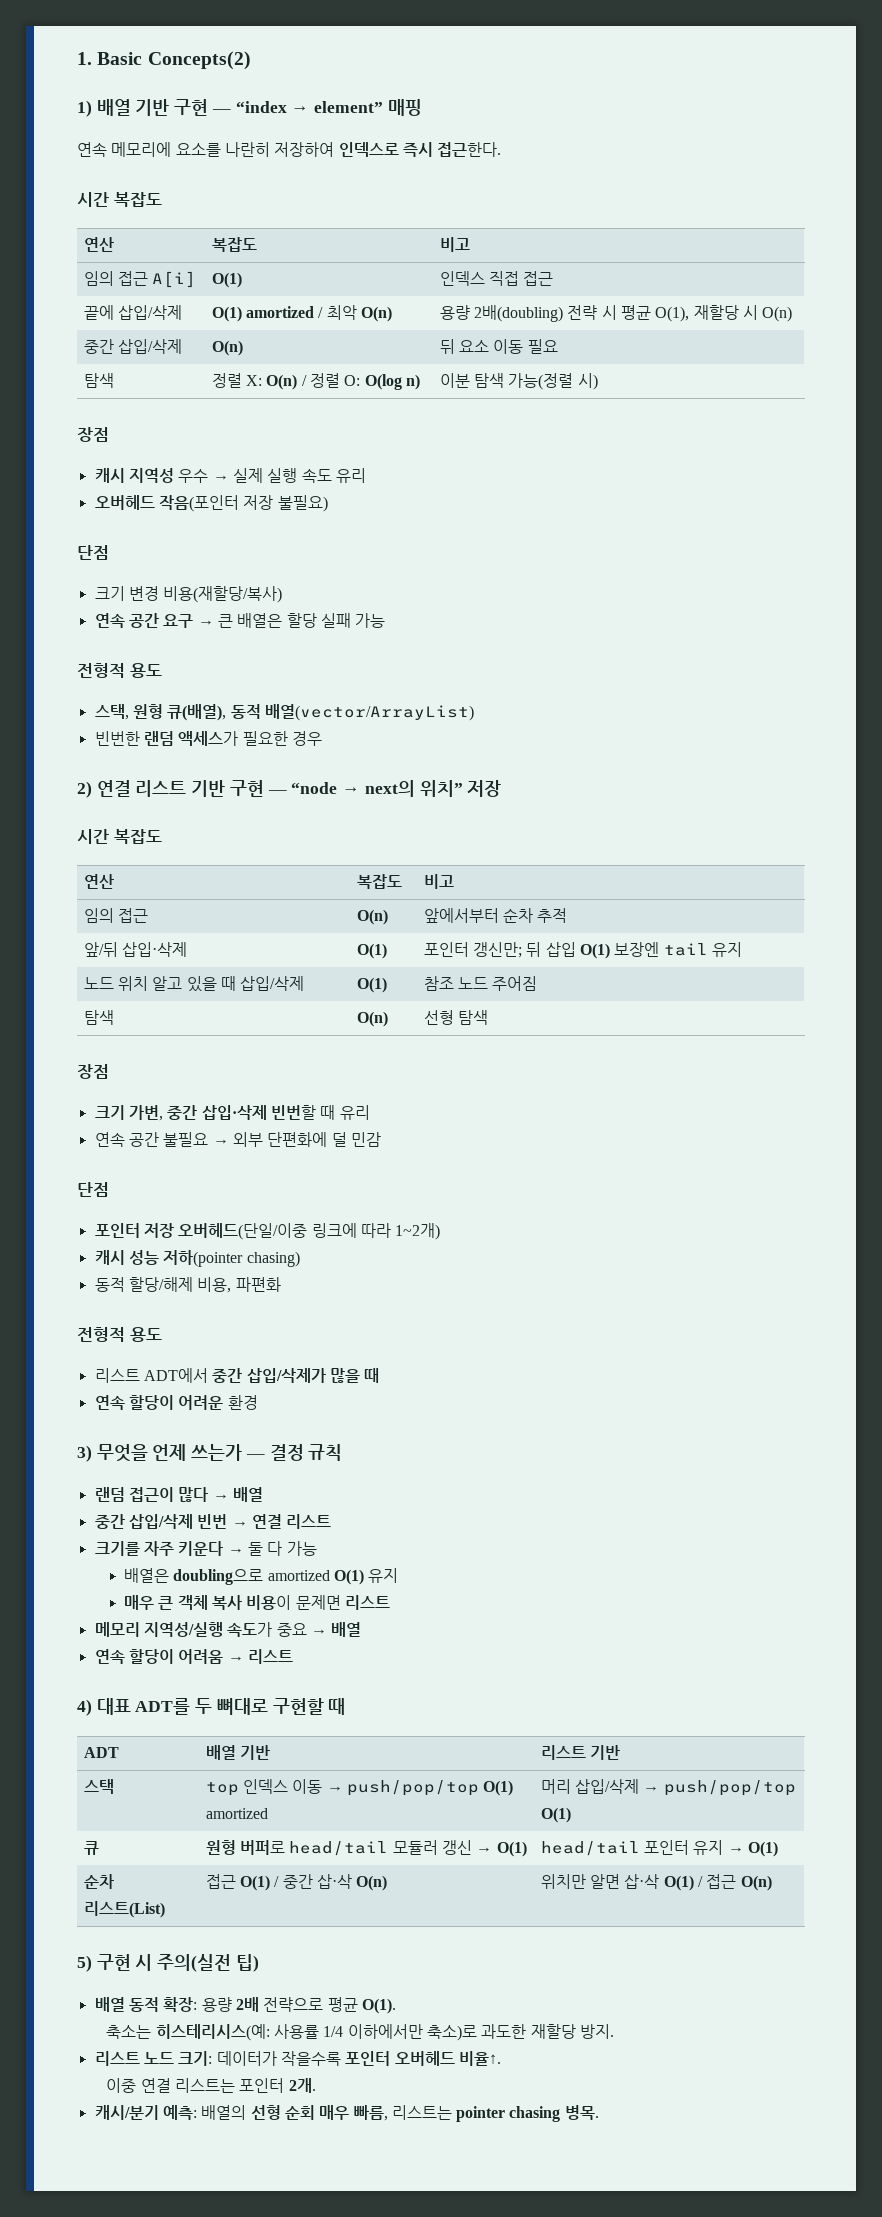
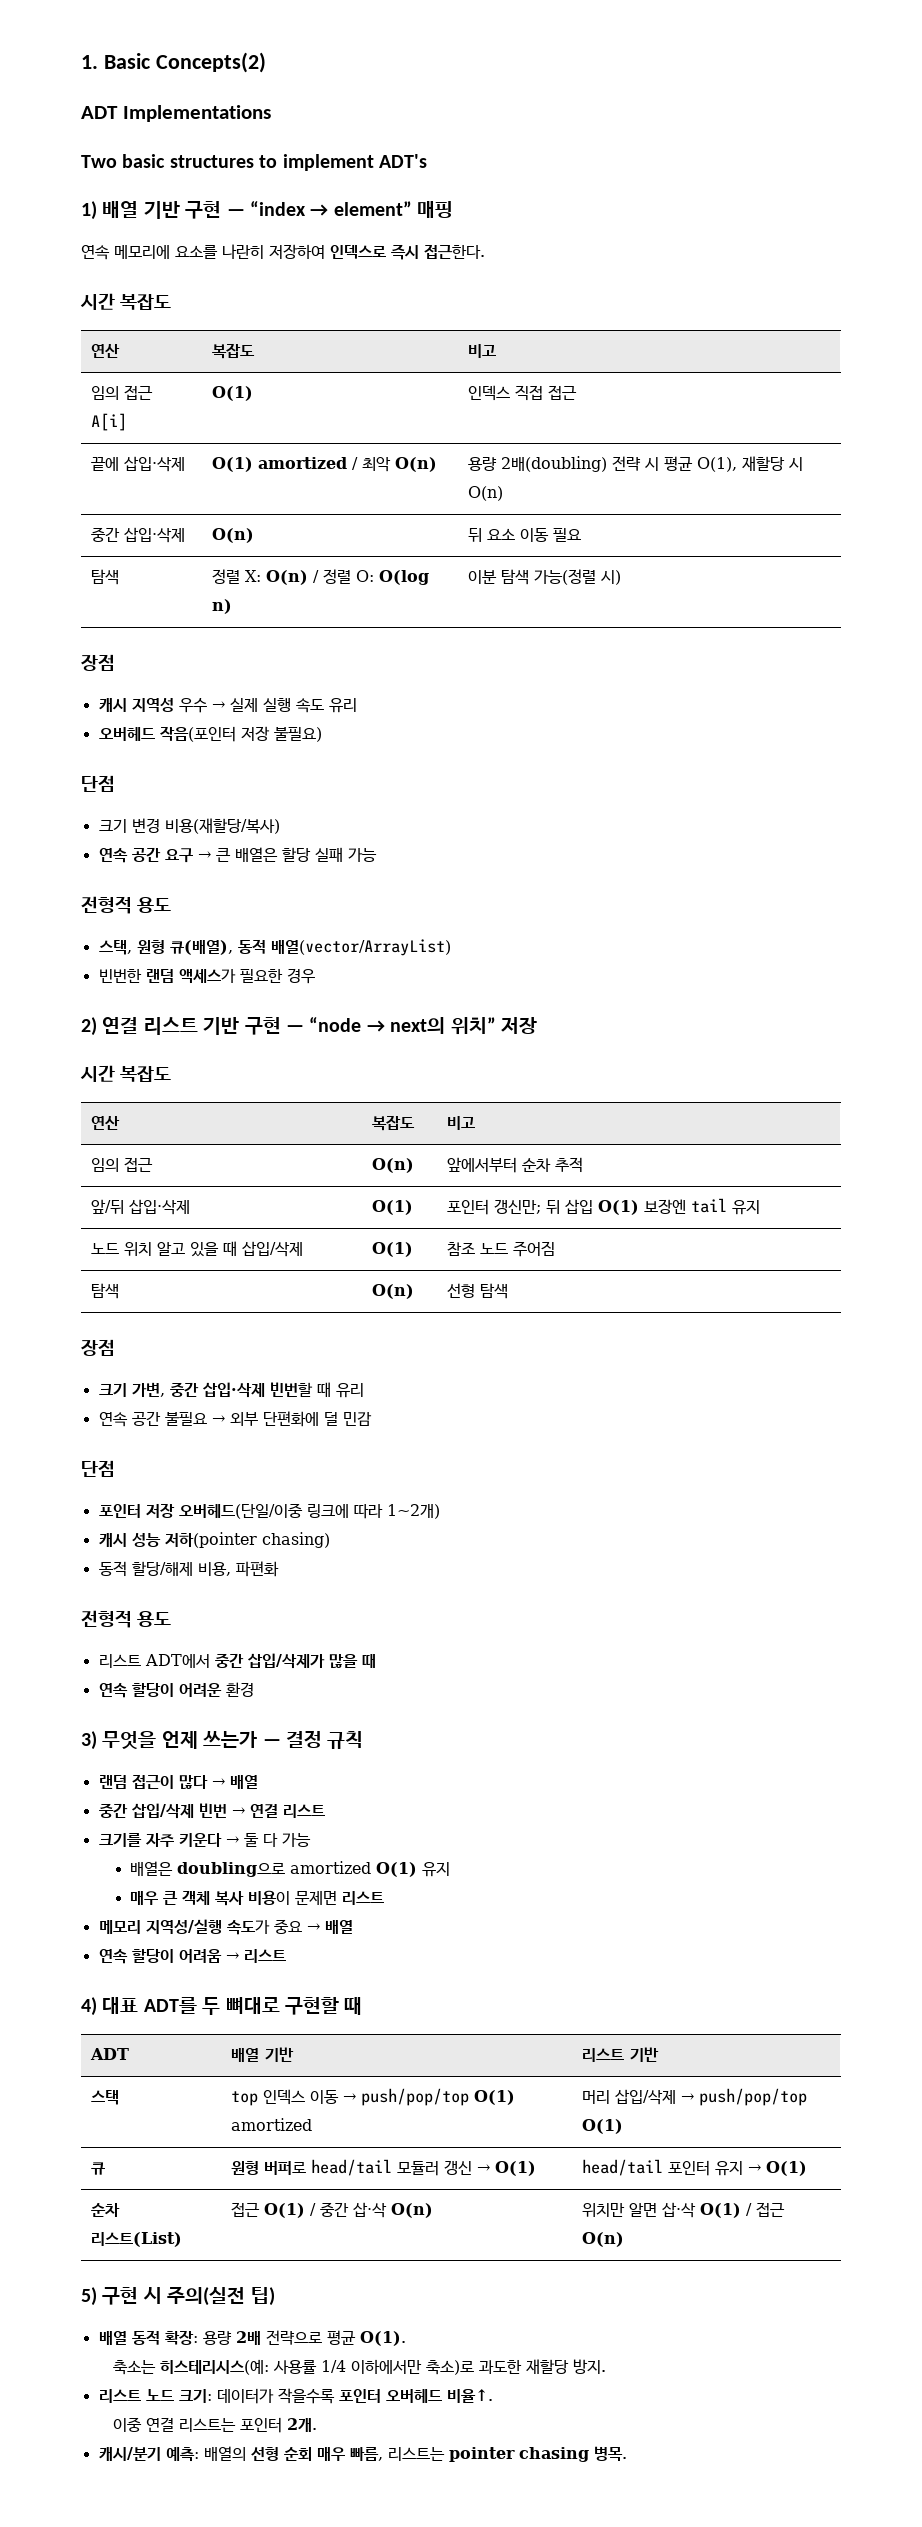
(251, 60) none -> [81,105,271,122] [81,154,427,171] // ADT Implementations // Two basic structures to implement ADT's
[117,305,182,320] 삽입/삭제 -> [124,456,186,472] 삽입·삭제
[117,339,182,354] 삽입/삭제 -> [124,527,186,543] 삽입·삭제

